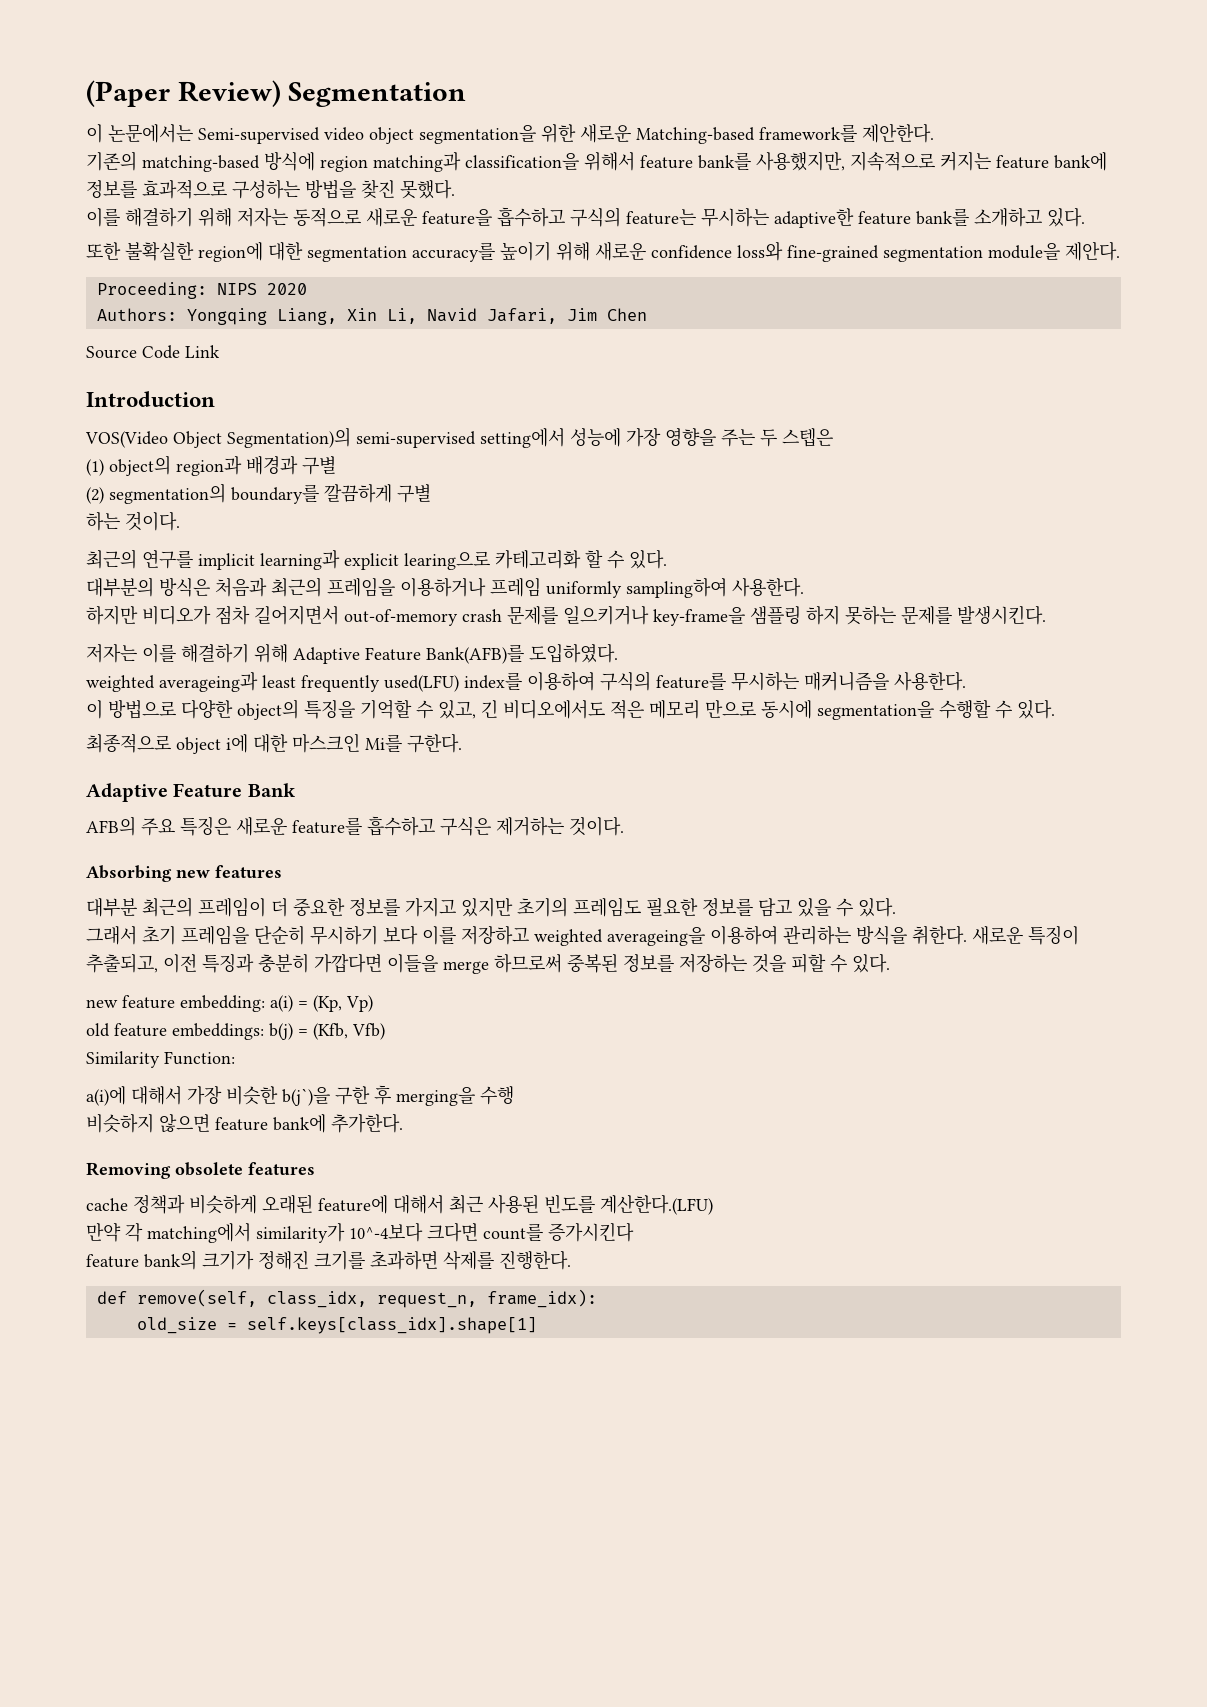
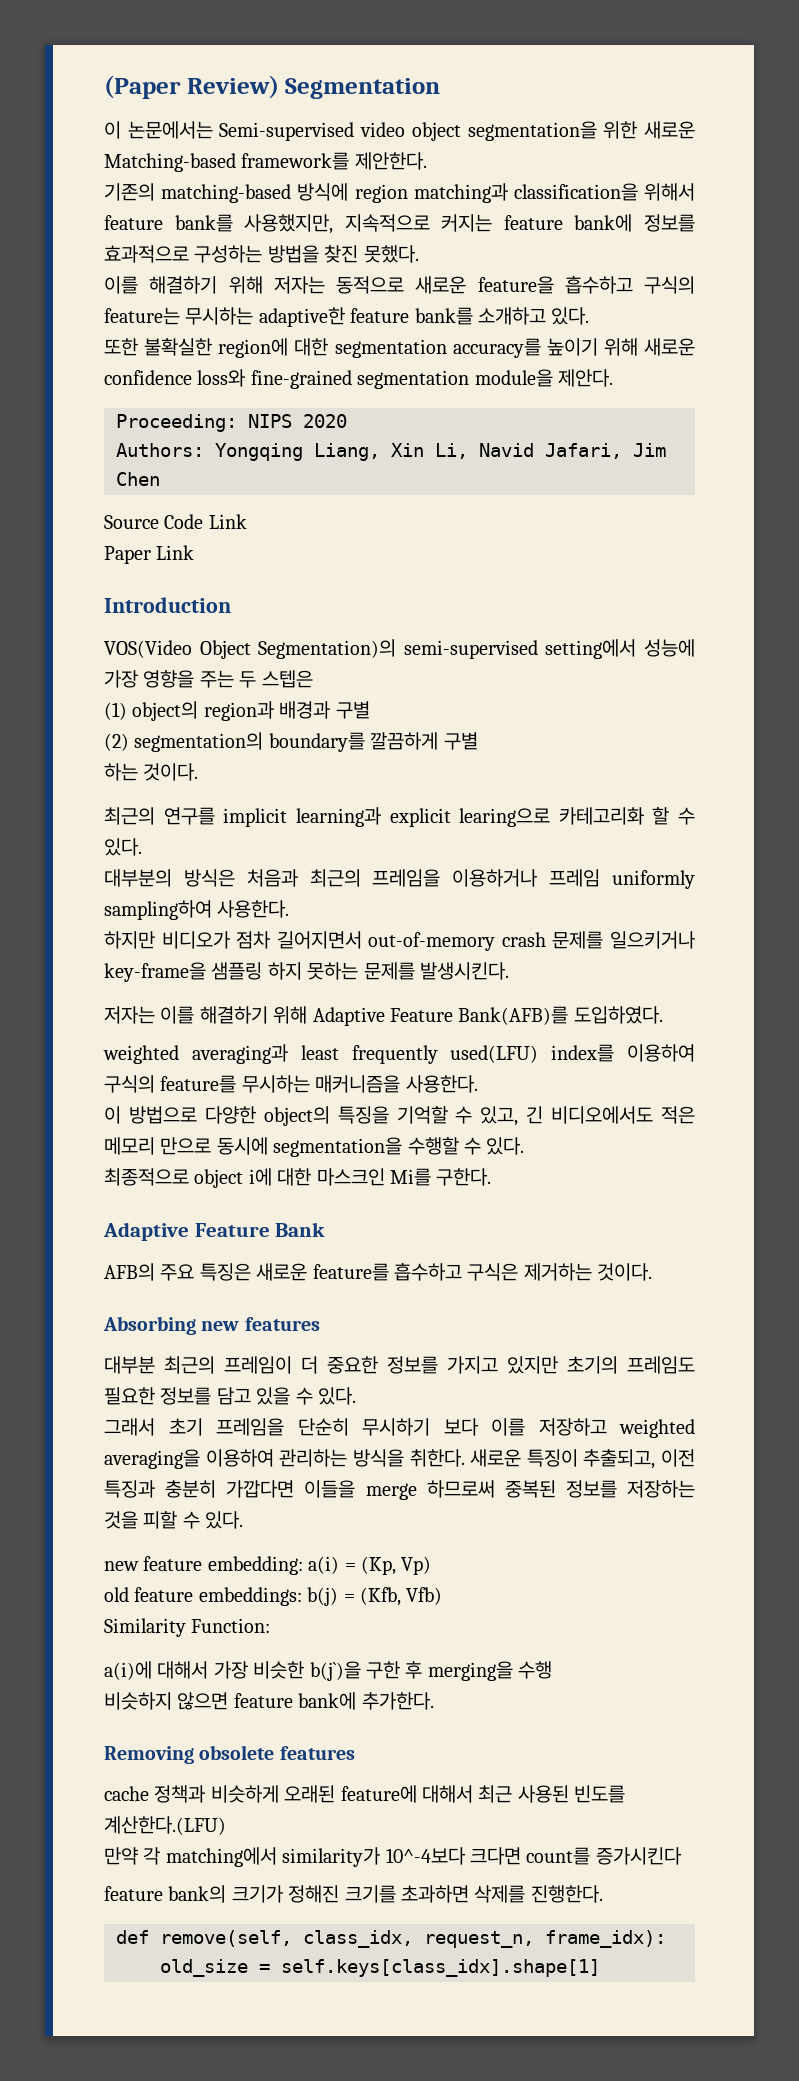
(220, 351) none -> [104,545,195,564] // Paper Link
[159,672,258,692] averageing과 -> [191,1044,288,1064] averaging과
[607,927,705,946] averageing을 -> [104,1449,200,1469] averaging을

